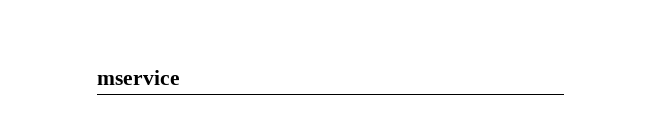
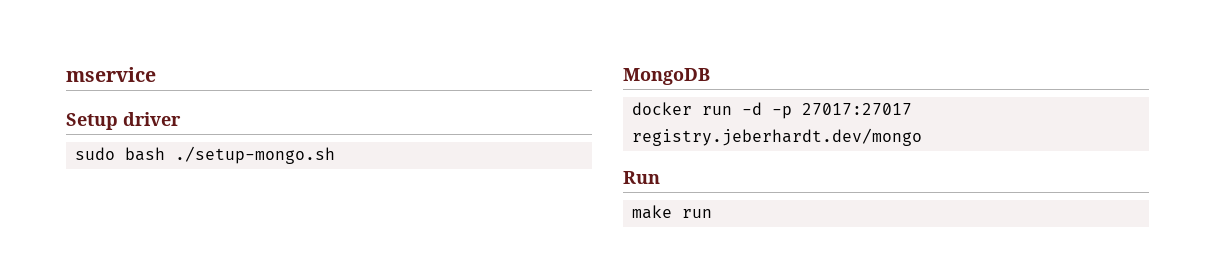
(180, 77) none -> [66,112,181,130] [75,146,336,164] [623,68,710,85] [632,102,913,119] [632,128,923,146] [623,171,660,184] [632,205,713,219] // Setup driver // sudo bash ./setup-mongo.sh // MongoDB // docker run -d -p 27017:27017 registry.jeberhardt.dev/mongo // Run // make run

